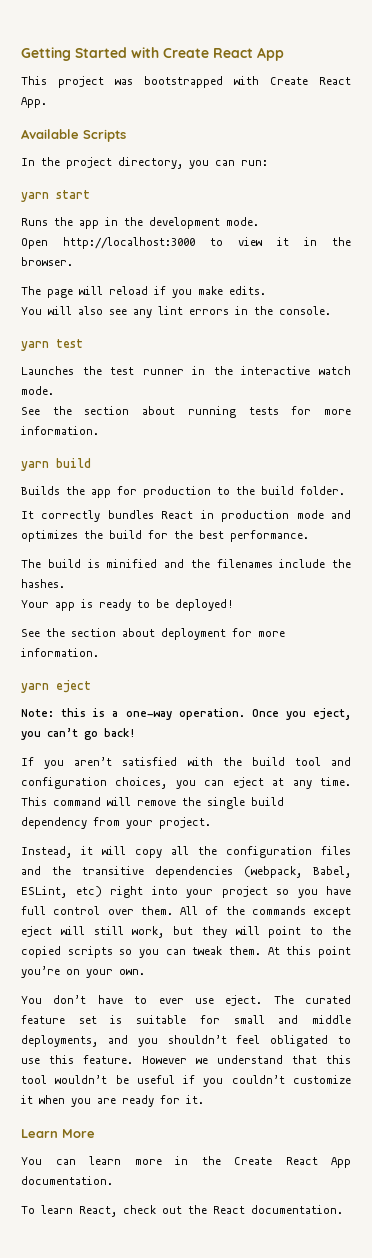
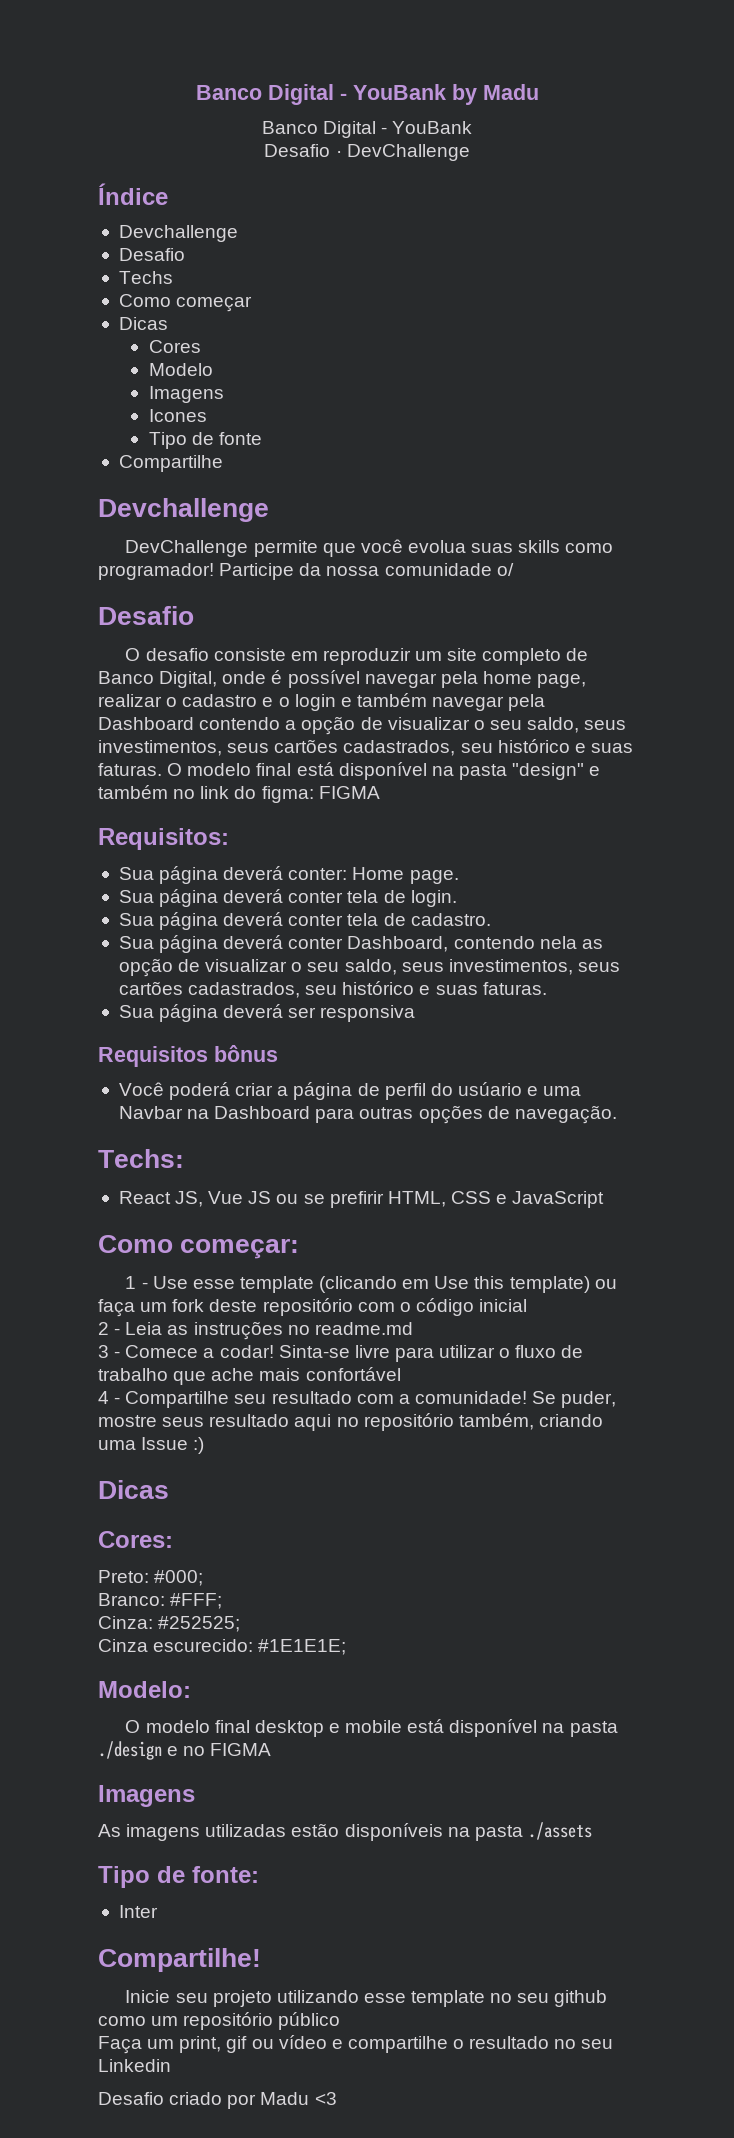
[21,47,284,61] [21,76,351,88] [21,97,47,108] [21,129,126,142] [21,157,268,169] [21,190,90,202] [21,217,259,229] [21,237,351,249] [21,257,73,266] [21,286,266,298] [21,306,331,318] [21,339,83,351] [21,366,351,375] [21,386,54,395] [21,406,351,418] [21,426,99,435] [21,458,91,471] [21,486,345,498] [21,510,351,522] [21,530,309,542] [21,559,351,568] [21,579,65,588] [21,599,234,611] [21,628,285,640] [21,648,99,657] [21,680,91,693] [21,708,351,720] [21,728,136,740] [21,757,351,769] [21,777,351,789] [21,797,284,809] [21,817,211,829] [21,846,351,858] [21,866,351,878] [21,886,351,898] [21,906,351,918] [21,926,351,938] [21,946,351,958] [21,966,145,978] [21,995,351,1006] [21,1015,352,1024] [21,1035,351,1047] [21,1055,351,1064] [21,1075,351,1087] [21,1095,204,1107] [21,1129,95,1138] [21,1156,351,1168] [21,1176,113,1185] [21,1205,343,1217] Getting Started with Create React App // This project was bootstrapped with Create React App. // Available Scripts // In the project directory, you can run: // yarn start // Runs the app in the development mode. // Open http://localhost:3000 to view it in the browser. // The page will reload if you make edits. // You will also see any lint errors in the console. // yarn test // Launches the test runner in the interactive watch mode. // See the section about running tests for more information. // yarn build // Builds the app for production to the build folder. // It correctly bundles React in production mode and optimizes the build for the best performance. // The build is minified and the filenames include the hashes. // Your app is ready to be deployed! // See the section about deployment for more information. // yarn eject // Note: this is a one-way operation. Once you eject, you can’t go back! // If you aren’t satisfied with the build tool and configuration choices, you can eject at any time. This command will remove the single build dependency from your project. // Instead, it will copy all the configuration files and the transitive dependencies (webpack, Babel, ESLint, etc) right into your project so you have full control over them. All of the commands except eject will still work, but they will point to the copied scripts so you can tweak them. At this point you’re on your own. // You don’t have to ever use eject. The curated feature set is suitable for small and middle deployments, and you shouldn’t feel obligated to use this feature. However we understand that this tool wouldn’t be useful if you couldn’t customize it when you are ready for it. // Learn More // You can learn more in the Create React App documentation. // To learn React, check out the React documentation. -> [195,84,539,105] [261,121,473,138] [264,144,470,161] [98,183,168,205] [118,225,238,242] [118,248,185,261] [118,271,173,284] [118,294,253,312] [118,317,168,330] [148,340,201,353] [148,363,213,376] [148,386,224,403] [148,409,207,422] [148,432,262,449] [118,455,223,472] [98,498,269,522] [125,539,614,557] [98,563,514,580] [98,606,194,625] [125,648,589,665] [98,670,587,688] [98,693,546,711] [98,716,627,735] [98,739,633,756] [98,762,601,780] [98,785,380,803] [98,828,229,850] [118,866,459,884] [118,889,457,907] [118,912,491,930] [118,935,603,953] [118,958,620,977] [118,981,547,998] [118,1004,416,1022] [98,1045,278,1067] [118,1082,582,1100] [118,1105,617,1124] [98,1149,184,1168] [118,1191,605,1208] [98,1235,300,1259] [125,1276,617,1293] [98,1298,528,1317] [98,1321,413,1340] [98,1345,584,1362] [98,1367,401,1385] [98,1391,617,1408] [98,1413,603,1431] [98,1437,205,1454] [98,1480,169,1499] [98,1531,173,1548] [98,1570,204,1586] [98,1593,223,1609] [98,1616,241,1632] [98,1639,347,1655] [98,1681,191,1698] [125,1719,618,1737] [98,1741,272,1760] [98,1785,195,1807] [98,1822,592,1841] [98,1866,259,1888] [118,1905,158,1918] [98,1948,261,1972] [125,1990,608,2007] [98,2012,341,2030] [98,2035,614,2054] [98,2059,171,2072] [98,2092,337,2109] Banco Digital - YouBank by Madu // Banco Digital - YouBank // Desafio · DevChallenge // Índice // Devchallenge // Desafio // Techs // Como começar // Dicas // Cores // Modelo // Imagens // Icones // Tipo de fonte // Compartilhe // Devchallenge // DevChallenge permite que você evolua suas skills como programador! Participe da nossa comunidade o/ // Desafio // O desafio consiste em reproduzir um site completo de Banco Digital, onde é possível navegar pela home page, realizar o cadastro e o login e também navegar pela Dashboard contendo a opção de visualizar o seu saldo, seus investimentos, seus cartões cadastrados, seu histórico e suas faturas. O modelo final está disponível na pasta "design" e também no link do figma: FIGMA // Requisitos: // Sua página deverá conter: Home page. // Sua página deverá conter tela de login. // Sua página deverá conter tela de cadastro. // Sua página deverá conter Dashboard, contendo nela as opção de visualizar o seu saldo, seus investimentos, seus cartões cadastrados, seu histórico e suas faturas. // Sua página deverá ser responsiva // Requisitos bônus // Você poderá criar a página de perfil do usúario e uma Navbar na Dashboard para outras opções de navegação. // Techs: // React JS, Vue JS ou se prefirir HTML, CSS e JavaScript // Como começar: // 1 - Use esse template (clicando em Use this template) ou faça um fork deste repositório com o código inicial // 2 - Leia as instruções no readme.md // 3 - Comece a codar! Sinta-se livre para utilizar o fluxo de trabalho que ache mais confortável // 4 - Compartilhe seu resultado com a comunidade! Se puder, mostre seus resultado aqui no repositório também, criando uma Issue :) // Dicas // Cores: // Preto: #000; // Branco: #FFF; // Cinza: #252525; // Cinza escurecido: #1E1E1E; // Modelo: // O modelo final desktop e mobile está disponível na pasta ./design e no FIGMA // Imagens // As imagens utilizadas estão disponíveis na pasta ./assets // Tipo de fonte: // Inter // Compartilhe! // Inicie seu projeto utilizando esse template no seu github como um repositório público // Faça um print, gif ou vídeo e compartilhe o resultado no seu Linkedin // Desafio criado por Madu <3

